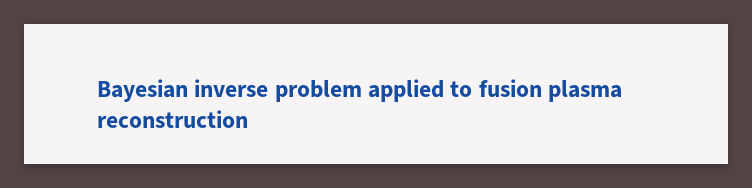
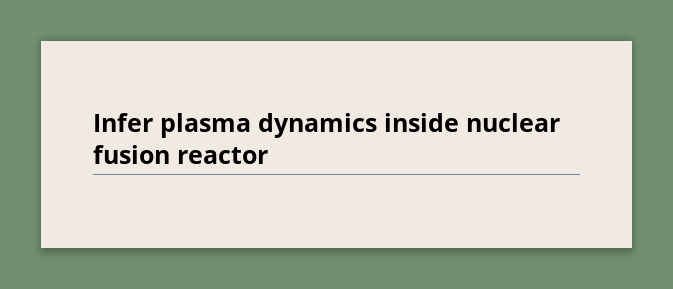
[97,79,623,102] [97,110,248,128] Bayesian inverse problem applied to fusion plasma reconstruction -> [93,113,560,138] [93,145,268,164] Infer plasma dynamics inside nuclear fusion reactor

